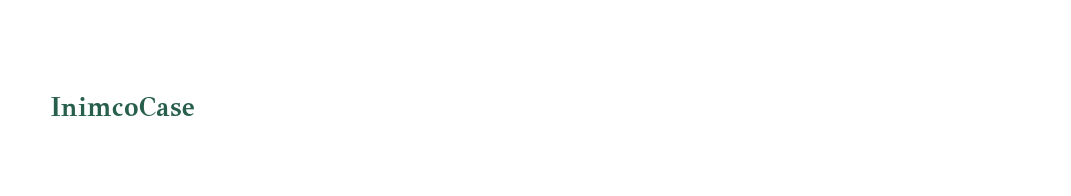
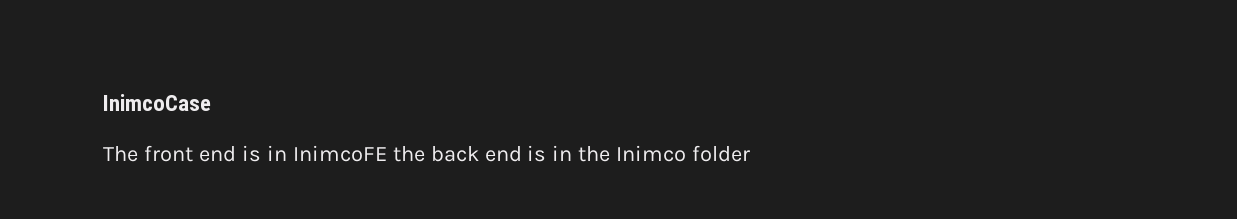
(195, 106) none -> [103,145,751,162] // The front end is in InimcoFE the back end is in the Inimco folder

